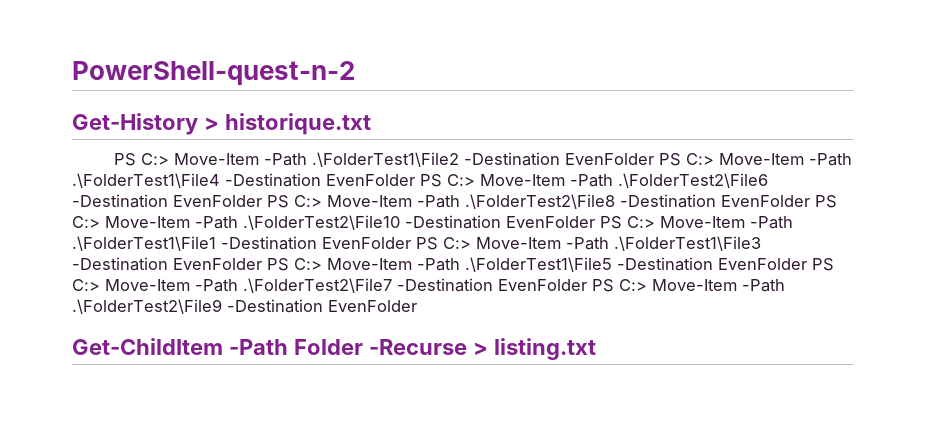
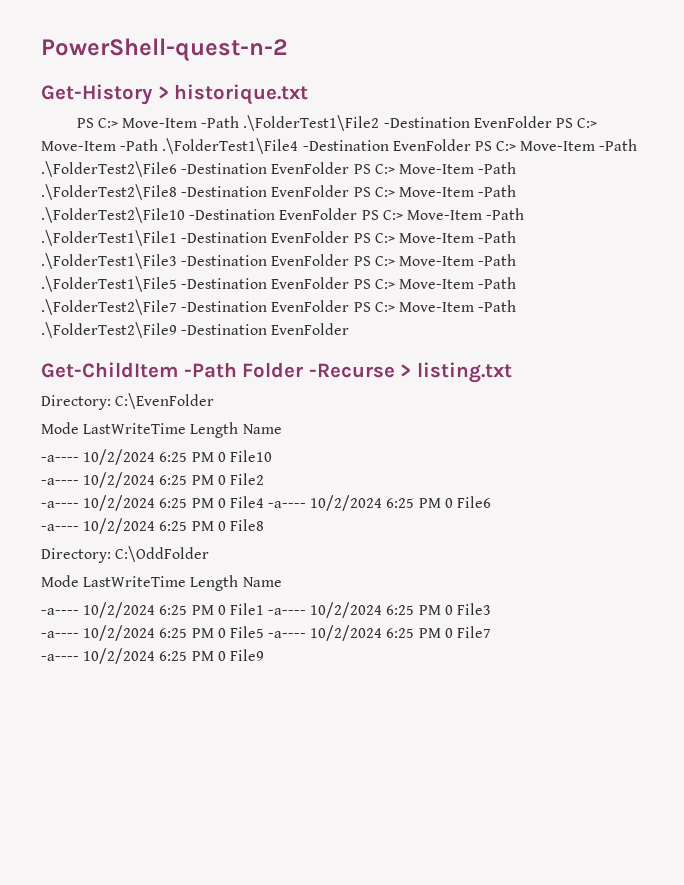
(596, 349) none -> [41,393,215,410] [41,422,282,438] [41,449,272,465] [41,472,264,488] [41,495,492,511] [41,518,264,534] [41,546,210,563] [41,575,282,591] [41,602,492,618] [41,625,492,641] [41,648,264,664] // Directory: C:\EvenFolder // Mode LastWriteTime Length Name // -a---- 10/2/2024 6:25 PM 0 File10 // -a---- 10/2/2024 6:25 PM 0 File2 // -a---- 10/2/2024 6:25 PM 0 File4 -a---- 10/2/2024 6:25 PM 0 File6 // -a---- 10/2/2024 6:25 PM 0 File8 // Directory: C:\OddFolder // Mode LastWriteTime Length Name // -a---- 10/2/2024 6:25 PM 0 File1 -a---- 10/2/2024 6:25 PM 0 File3 // -a---- 10/2/2024 6:25 PM 0 File5 -a---- 10/2/2024 6:25 PM 0 File7 // -a---- 10/2/2024 6:25 PM 0 File9

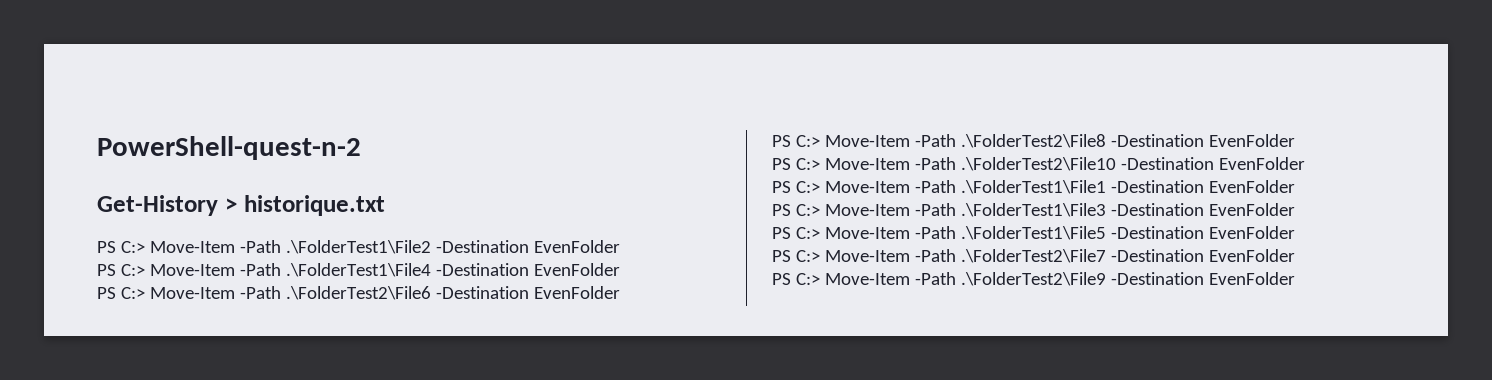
(552, 122) none -> (620, 246) //
(471, 145) none -> (620, 269) //
(350, 168) none -> (620, 292) //
(350, 191) none -> (1295, 140) //
(358, 214) none -> (1305, 163) //
(350, 237) none -> (1295, 186) //
(350, 260) none -> (1295, 209) //
(350, 283) none -> (1295, 232) //
(350, 306) none -> (1295, 255) //
[41,362,512,383] [41,393,215,410] [41,422,282,438] [41,449,272,465] [41,472,264,488] [41,495,492,511] [41,518,264,534] [41,546,210,563] [41,575,282,591] [41,602,492,618] [41,625,492,641] [41,648,264,664] // Get-ChildItem -Path Folder -Recurse > listing.txt // Directory: C:\EvenFolder // Mode LastWriteTime Length Name // -a---- 10/2/2024 6:25 PM 0 File10 // -a---- 10/2/2024 6:25 PM 0 File2 // -a---- 10/2/2024 6:25 PM 0 File4 -a---- 10/2/2024 6:25 PM 0 File6 // -a---- 10/2/2024 6:25 PM 0 File8 // Directory: C:\OddFolder // Mode LastWriteTime Length Name // -a---- 10/2/2024 6:25 PM 0 File1 -a---- 10/2/2024 6:25 PM 0 File3 // -a---- 10/2/2024 6:25 PM 0 File5 -a---- 10/2/2024 6:25 PM 0 File7 // -a---- 10/2/2024 6:25 PM 0 File9 -> (1295, 278) none

